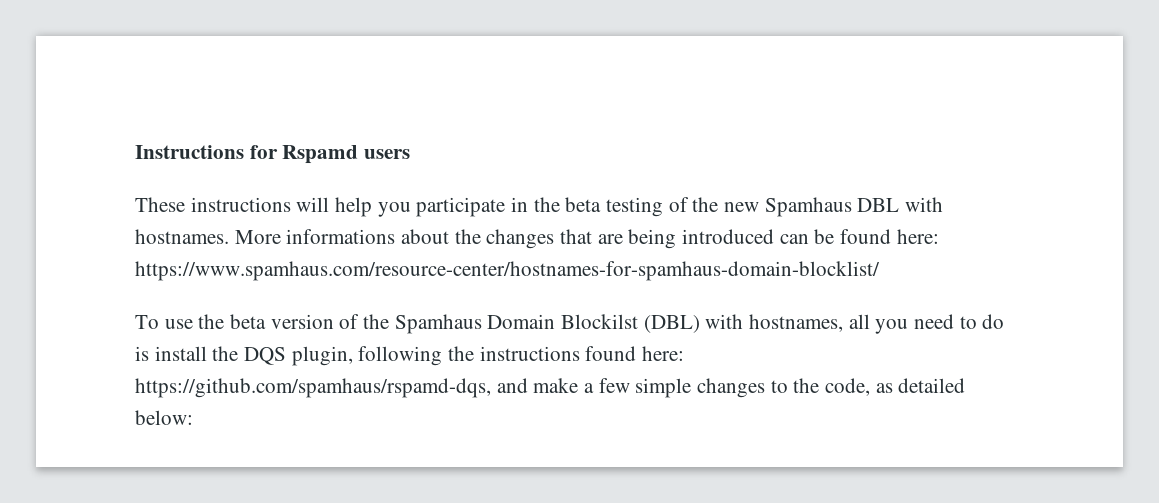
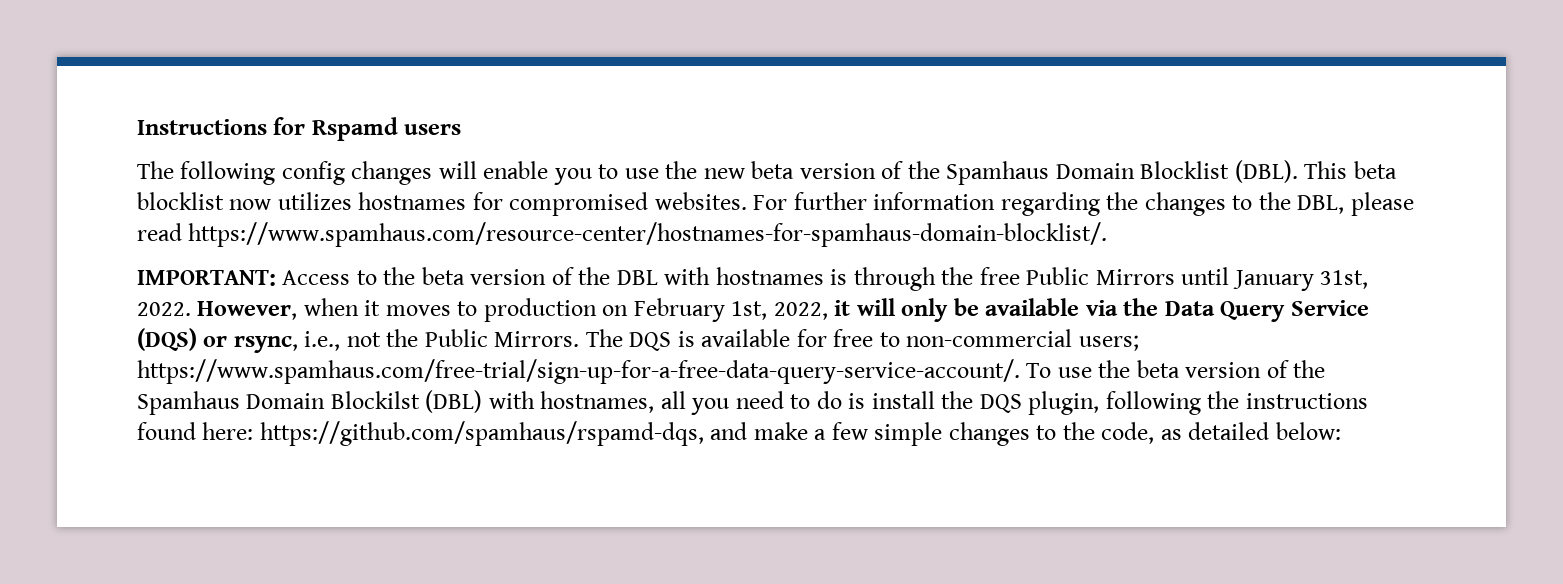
[135,197,944,217] [135,229,939,249] [135,261,880,281] These instructions will help you participate in the beta testing of the new Spamhaus DBL with hostnames. More informations about the changes that are being introduced can be found here: https://www.spamhaus.com/resource-center/hostnames-for-spamhaus-domain-blocklist/ // -> [137,160,1397,185] [137,192,1414,216] [137,222,1108,247] [137,267,1369,291] [137,298,1369,322] [137,328,1139,353] [137,359,1020,384] The following config changes will enable you to use the new beta version of the Spamhaus Domain Blocklist (DBL). This beta blocklist now utilizes hostnames for compromised websites. For further information regarding the changes to the DBL, please read https://www.spamhaus.com/resource-center/hostnames-for-spamhaus-domain-blocklist/. // IMPORTANT: Access to the beta version of the DBL with hostnames is through the free Public Mirrors until January 31st, 2022. However, when it moves to production on February 1st, 2022, it will only be available via the Data Query Service (DQS) or rsync, i.e., not the Public Mirrors. The DQS is available for free to non-commercial users; https://www.spamhaus.com/free-trial/sign-up-for-a-free-data-query-service-account/.

